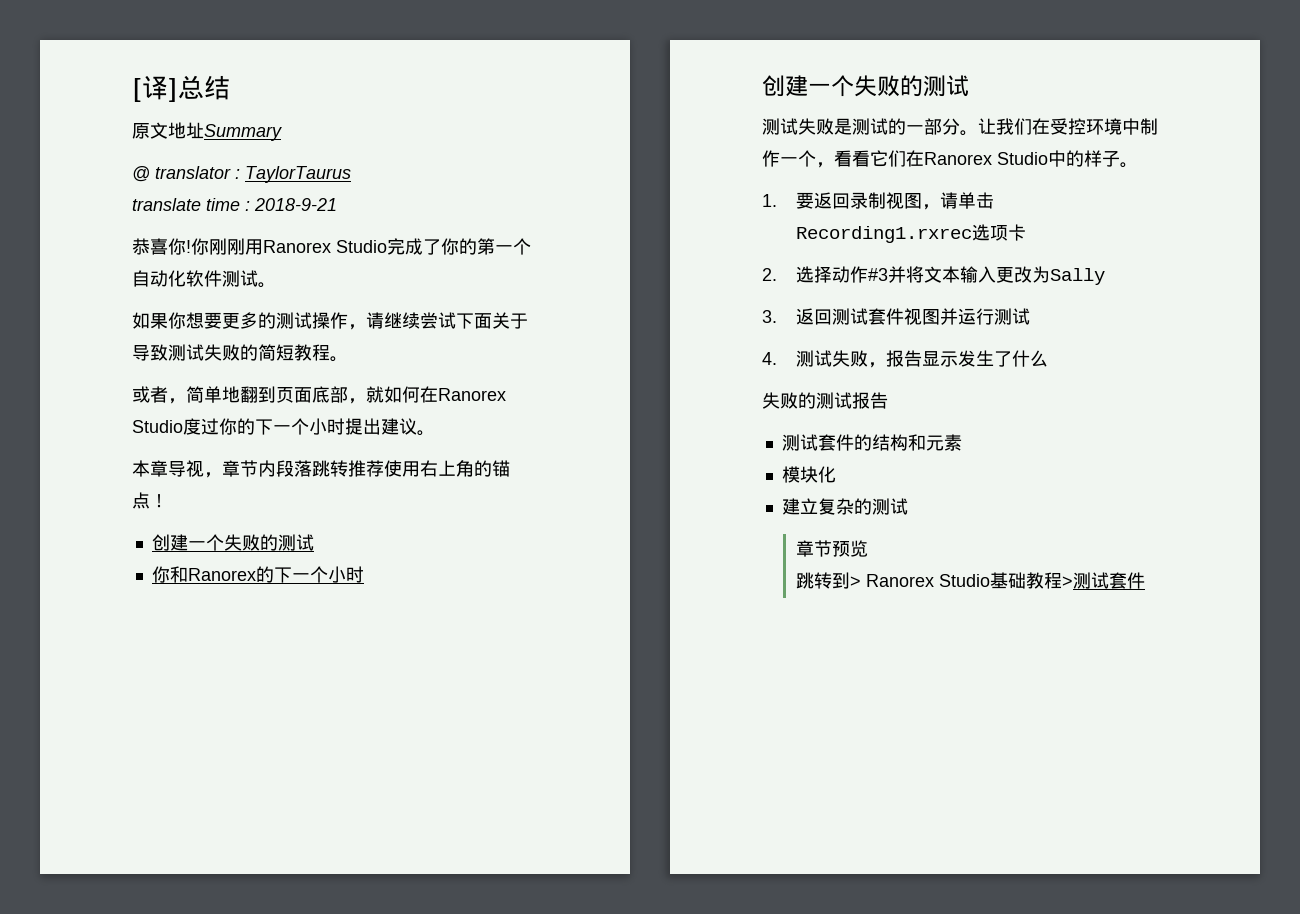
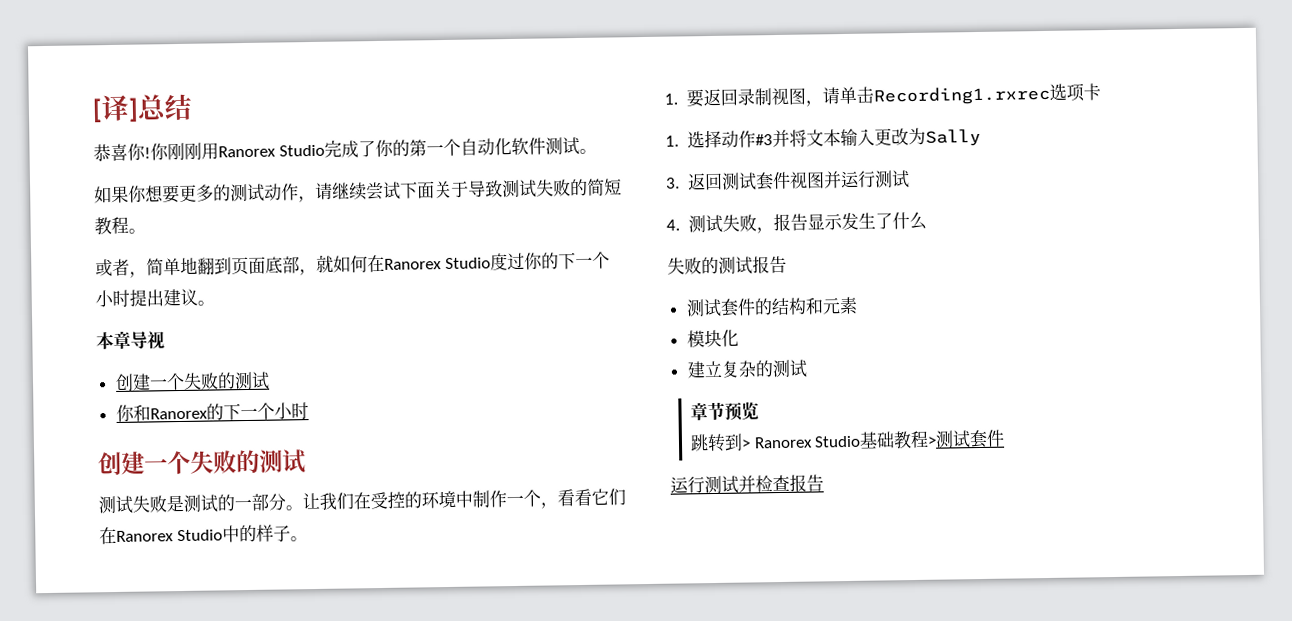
[132,122,282,141] [132,166,351,183] [132,198,337,211] // 原文地址Summary // @ translator : TaylorTaurus // translate time : 2018-9-21 -> (193, 107) none
[312,312,330,329] 操 -> [264,183,282,201] 动
[204,460,510,478] [132,492,168,509] ，章节内段落跳转推荐使用右上角的锚点！ -> (165, 340) none
(1086, 126) none -> [404,491,422,509] 的
[762,268,777,281] 2. -> [665,135,679,147] 1.
(1145, 580) none -> [670,474,824,494] // 运行测试并检查报告

